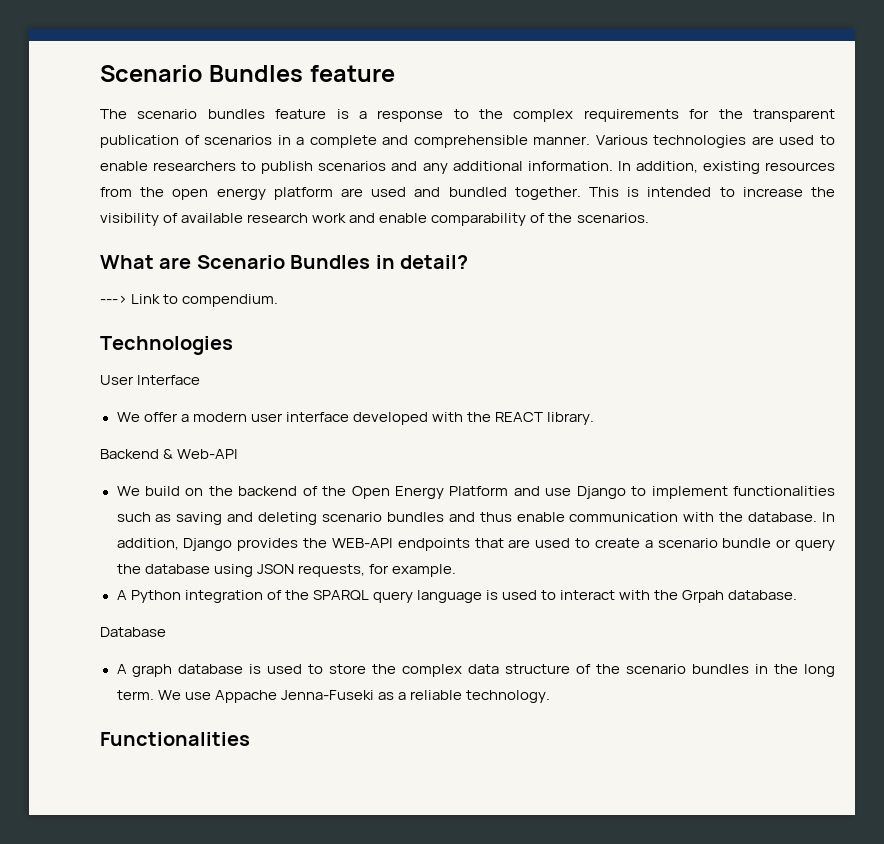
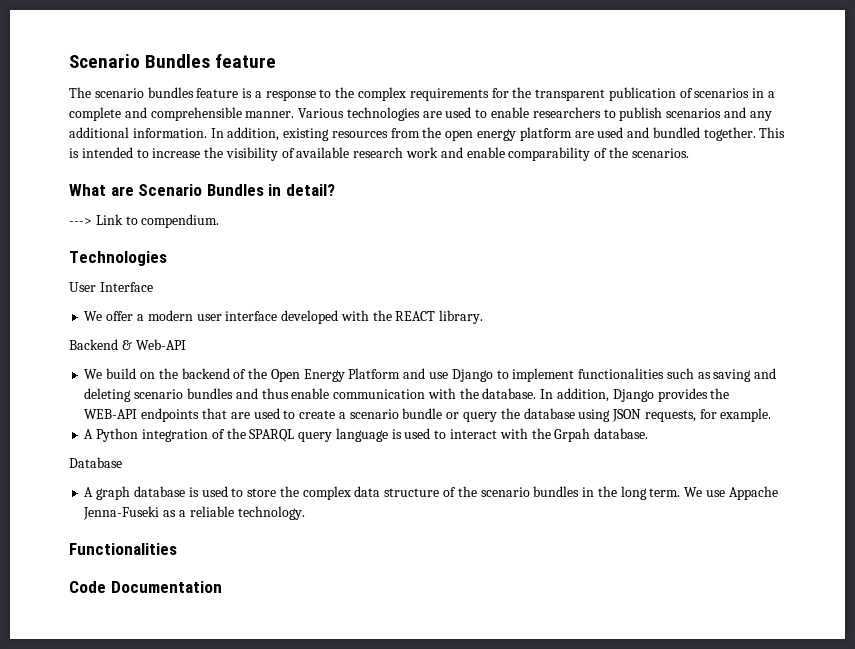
(250, 739) none -> [69,581,222,593] // Code Documentation

